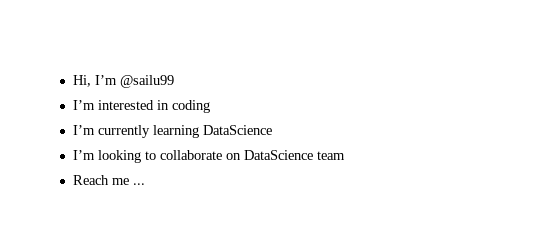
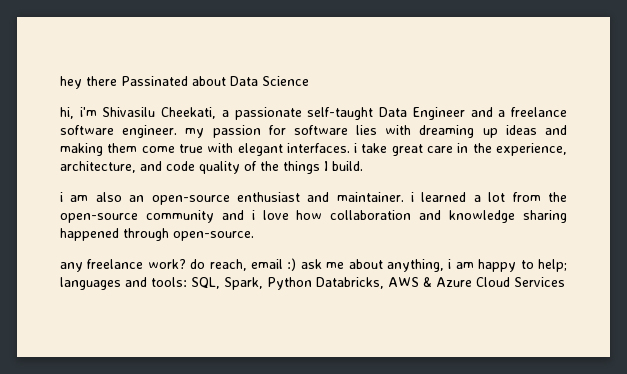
[72,75,174,88] [72,100,210,113] [72,125,272,138] [72,150,345,163] [72,175,145,185] Hi, I’m @sailu99 // I’m interested in coding // I’m currently learning DataScience // I’m looking to collaborate on DataScience team // Reach me ... -> [60,76,309,89] [60,107,568,120] [60,125,567,138] [60,143,568,156] [60,161,363,174] [60,192,567,205] [60,210,568,223] [60,228,254,241] [60,258,567,272] [60,277,565,290] hey there Passinated about Data Science // hi, i'm Shivasilu Cheekati, a passionate self-taught Data Engineer and a freelance software engineer. my passion for software lies with dreaming up ideas and making them come true with elegant interfaces. i take great care in the experience, architecture, and code quality of the things I build. // i am also an open-source enthusiast and maintainer. i learned a lot from the open-source community and i love how collaboration and knowledge sharing happened through open-source. // any freelance work? do reach, email :) ask me about anything, i am happy to help; languages and tools: SQL, Spark, Python Databricks, AWS & Azure Cloud Services

